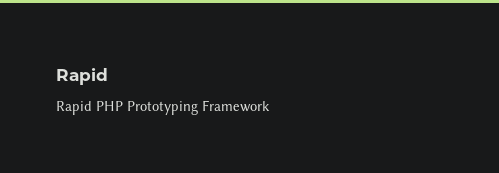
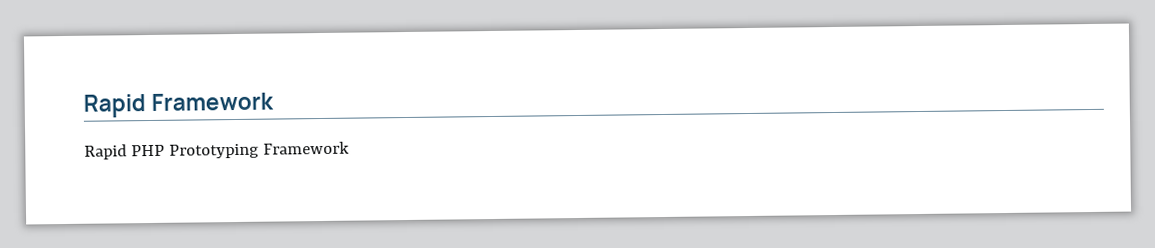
[56,68,108,85] Rapid -> [83,92,275,118] Rapid Framework

